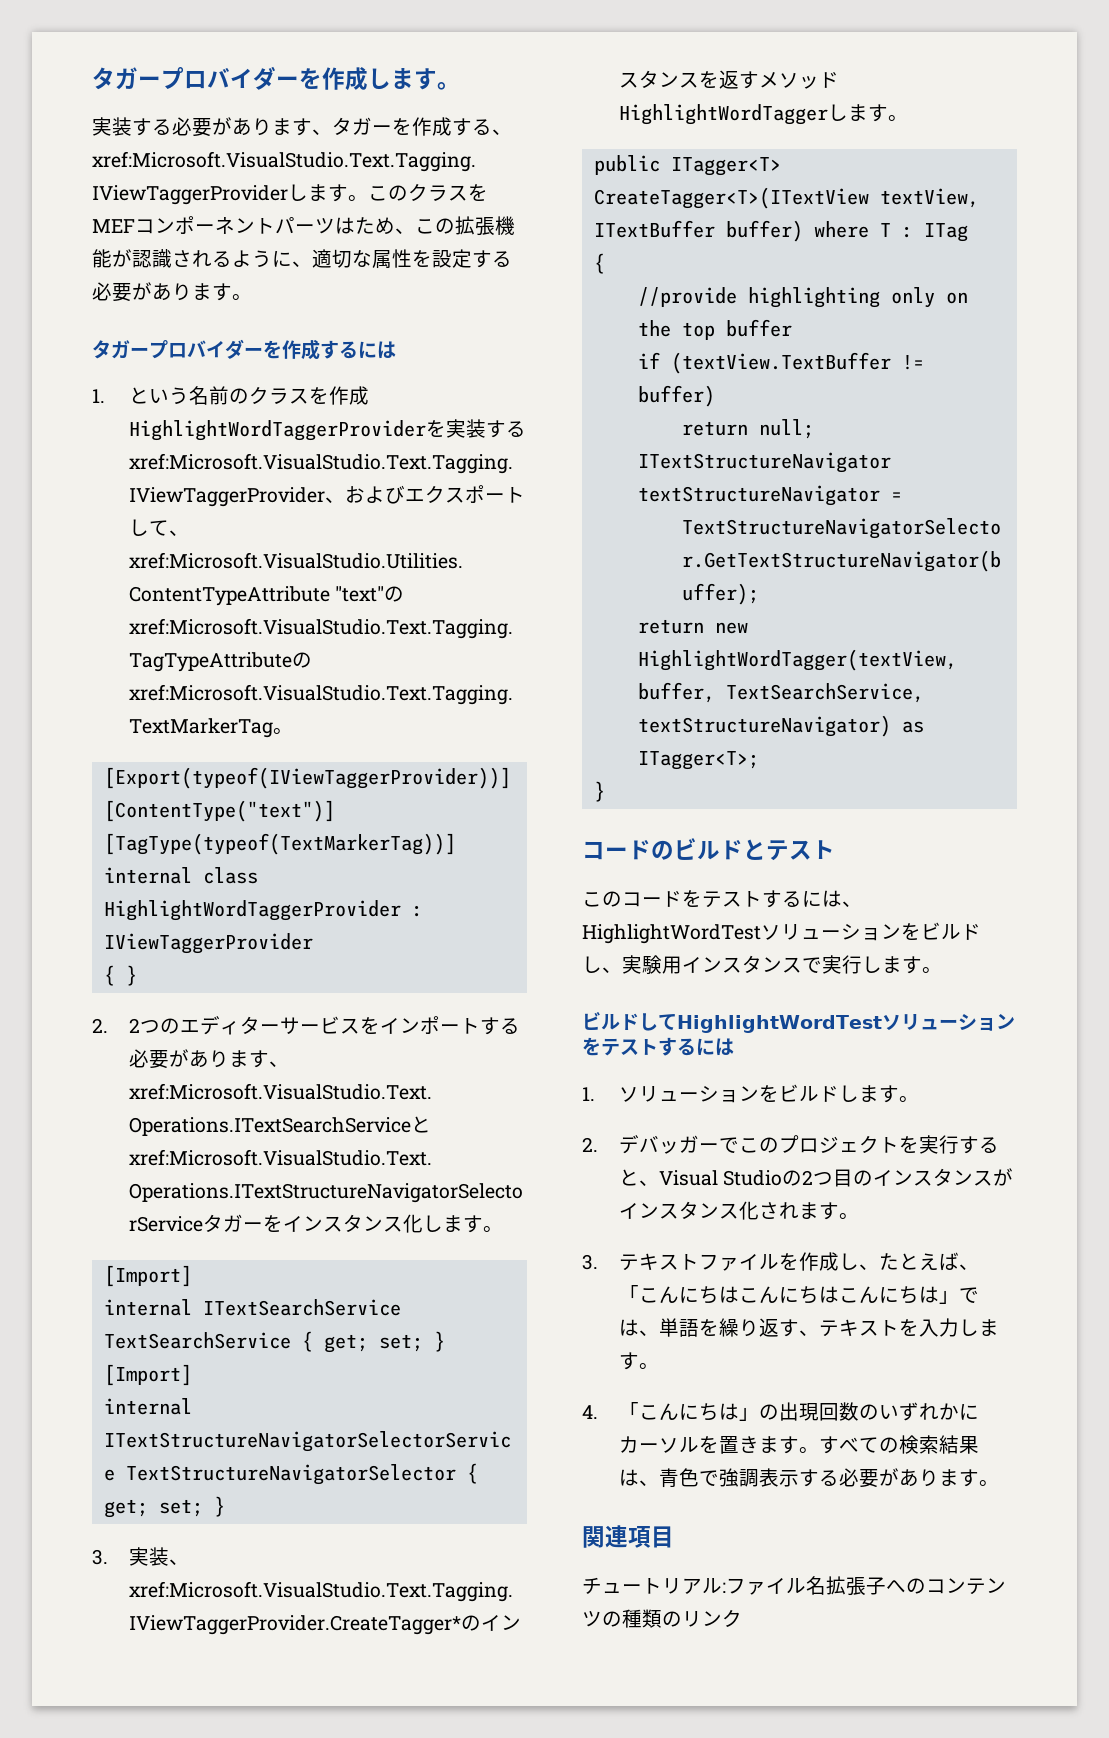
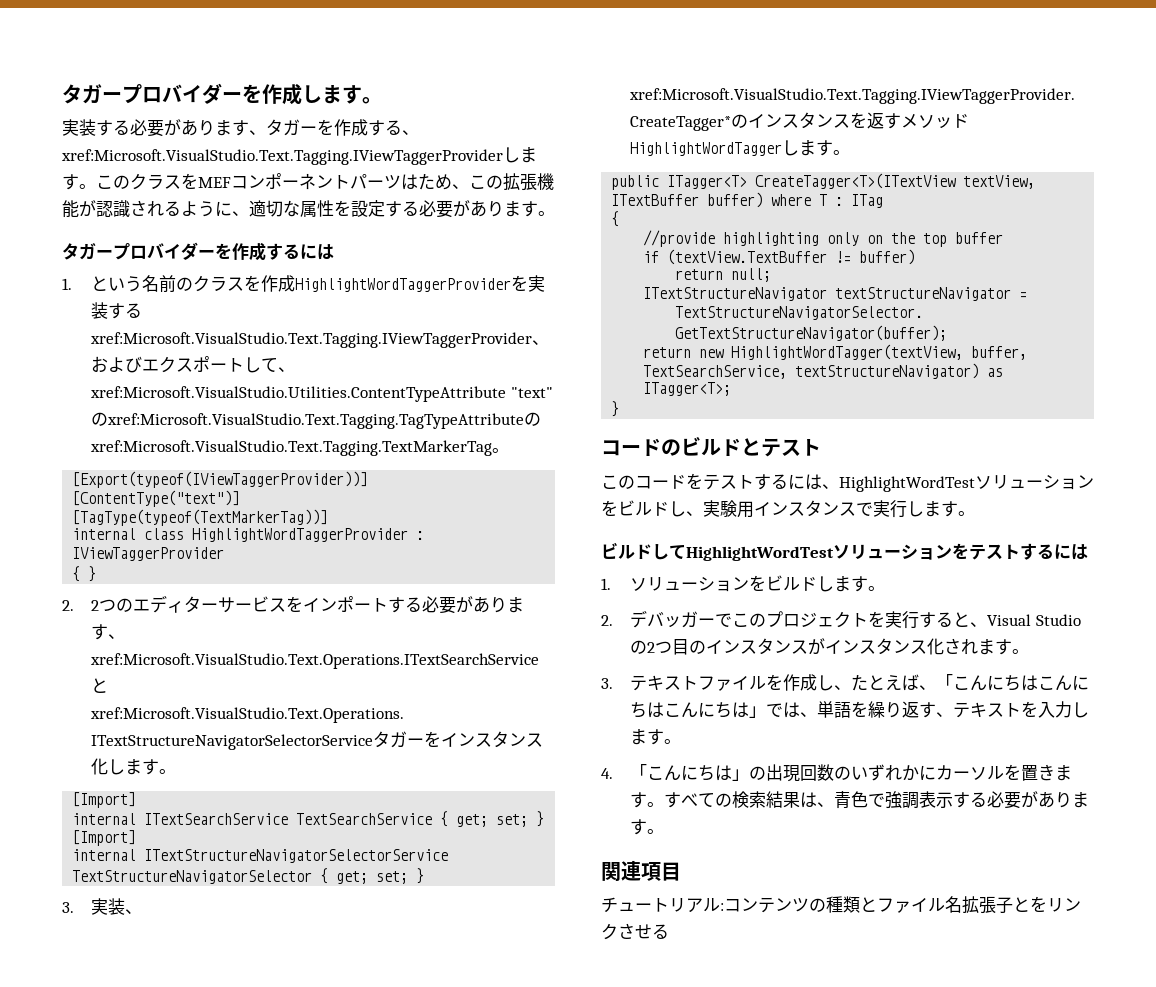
[726,1576,1006,1596] [582,1609,742,1628] ファイル名拡張子へのコンテンツの種類のリンク -> [724,896,1081,914] [601,923,669,940] コンテンツの種類とファイル名拡張子とをリンクさせる

